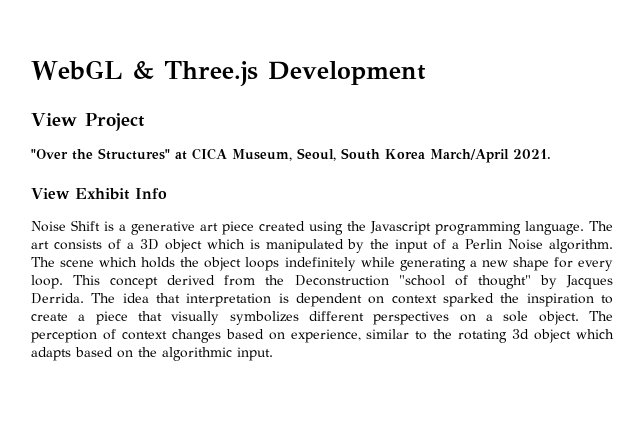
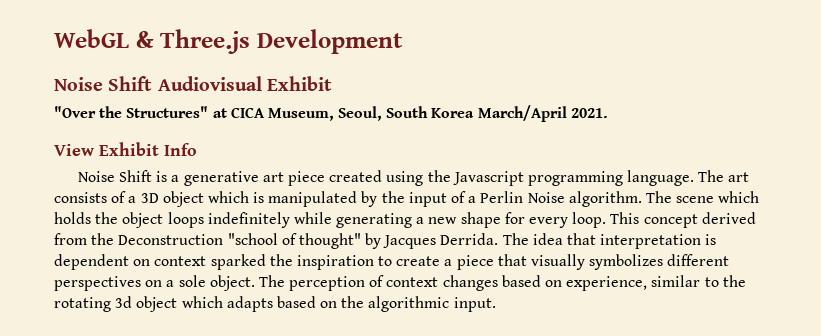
[31,113,145,131] View Project -> [54,76,332,91] Noise Shift Audiovisual Exhibit

